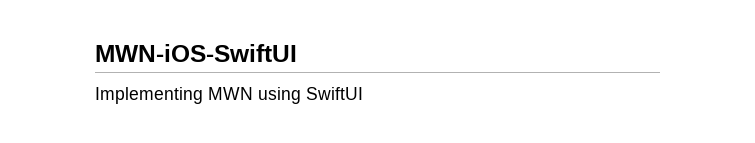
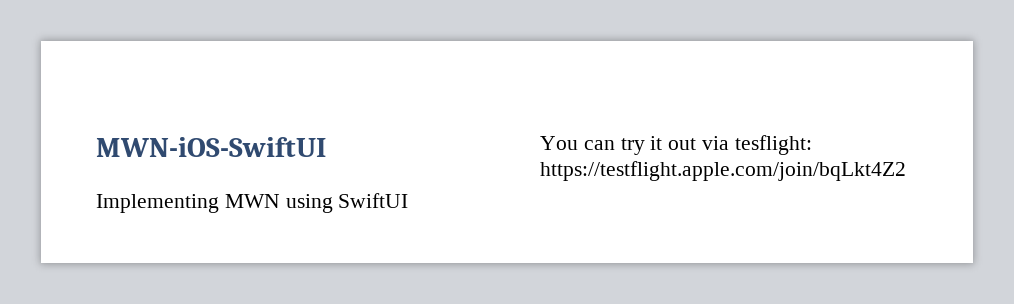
(363, 93) none -> [540,135,812,155] [540,161,906,181] // You can try it out via tesflight: https://testflight.apple.com/join/bqLkt4Z2

